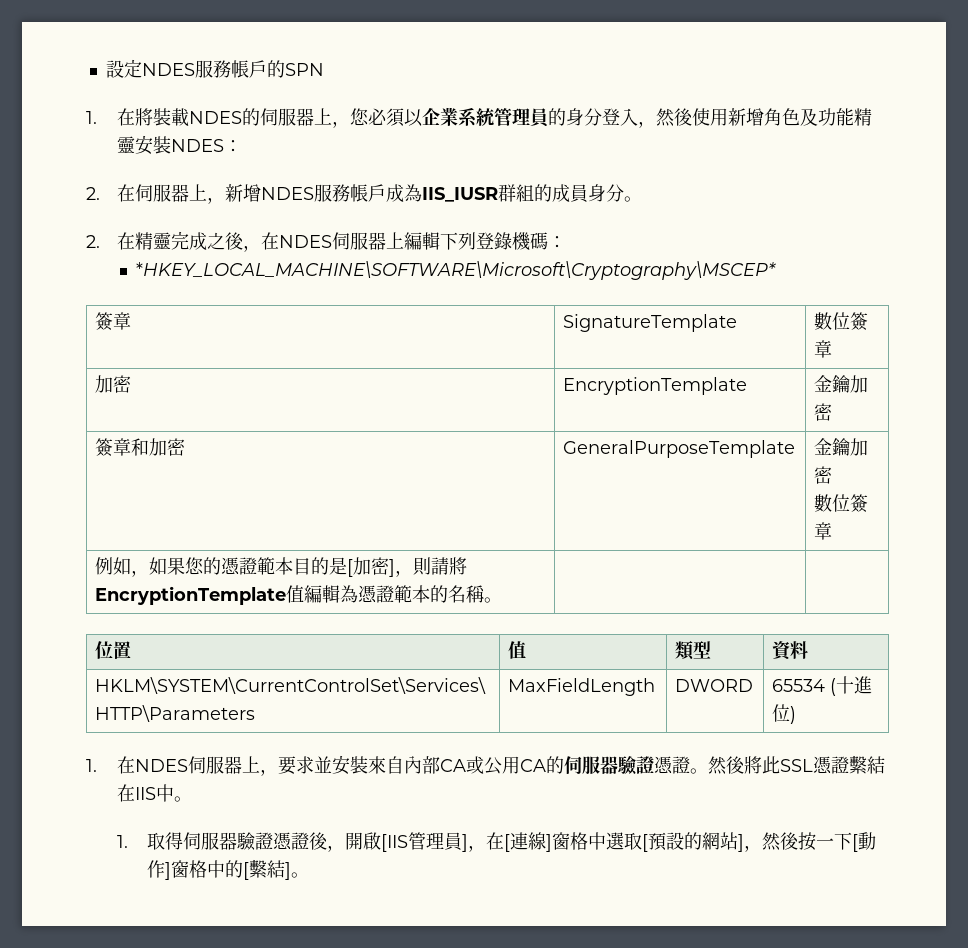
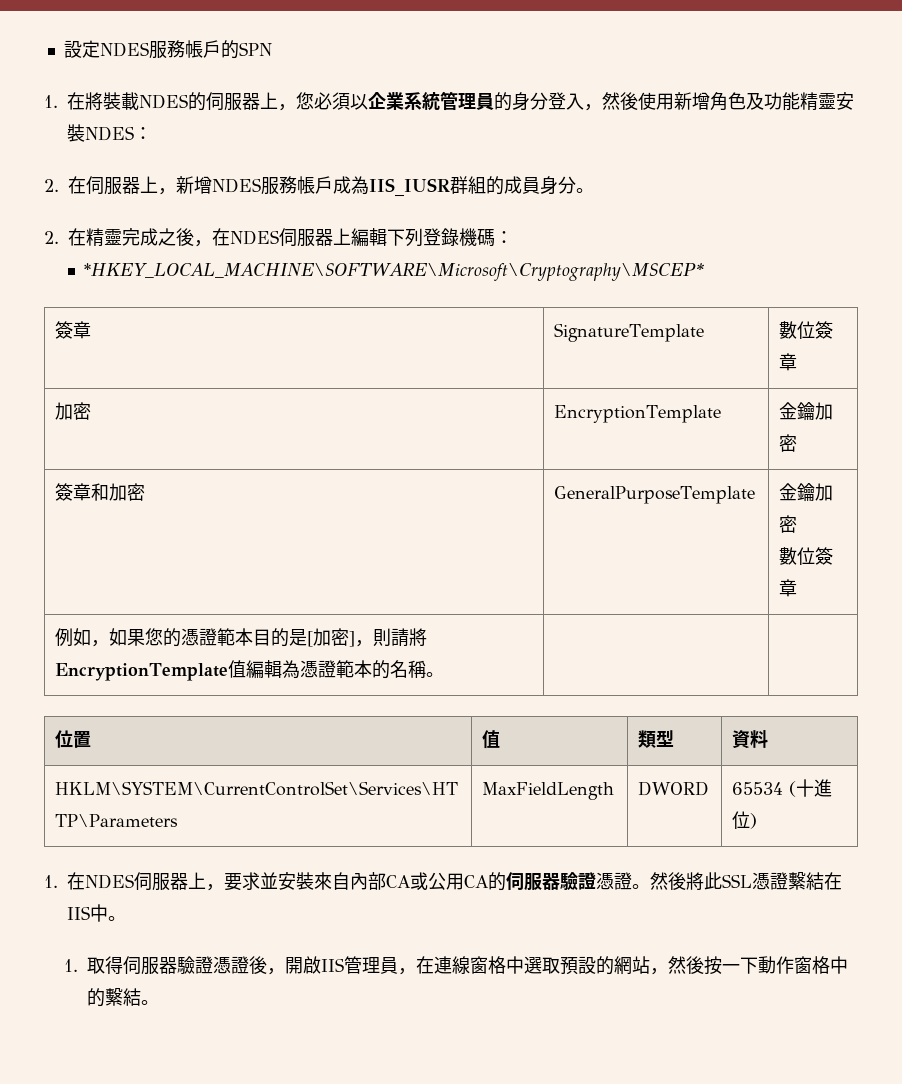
[381,832,553,852] [IIS管理員]，在[連線] -> [320,956,470,975] IIS管理員，在連線
[642,834,649,852] [ -> (560, 965) none
[738,834,745,852] ] -> (650, 965) none
[852,832,877,852] [147,859,292,880] [動作]窗格中的[繫結] -> [757,956,848,974] [86,988,141,1007] 動作窗格中的繫結

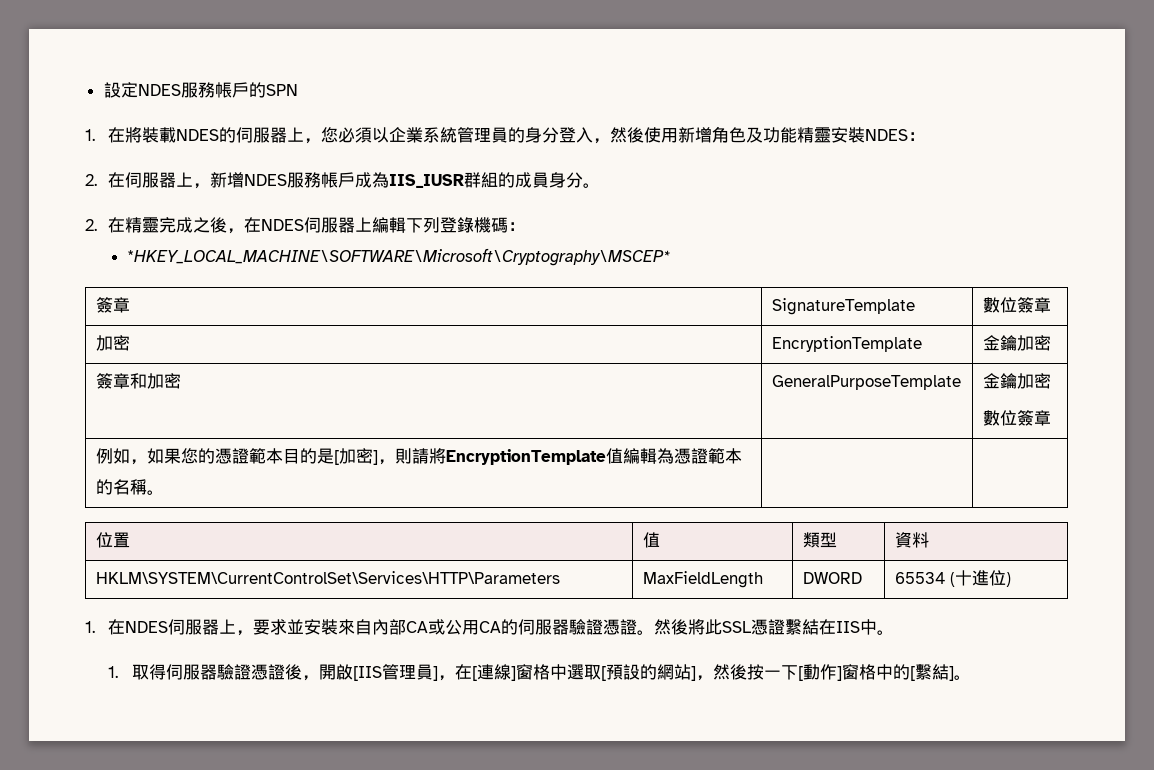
[320,956,470,975] IIS管理員，在連線 -> [352,664,516,681] [IIS管理員]，在[連線]
(560, 965) none -> [600,666,606,681] [
(650, 965) none -> [690,666,696,681] ]
[757,956,848,974] [86,988,141,1007] 動作窗格中的繫結 -> [797,664,954,681] [動作]窗格中的[繫結]

